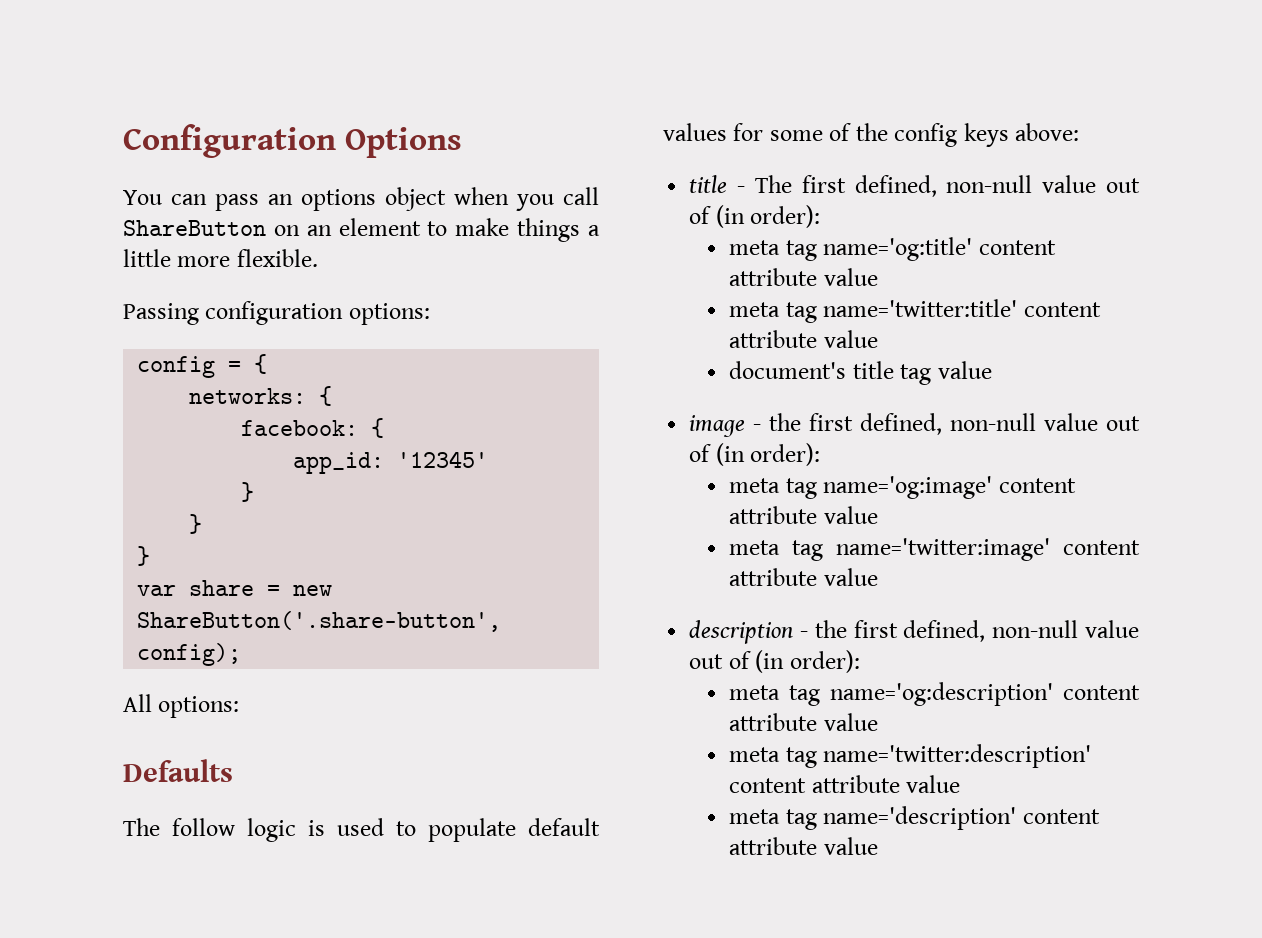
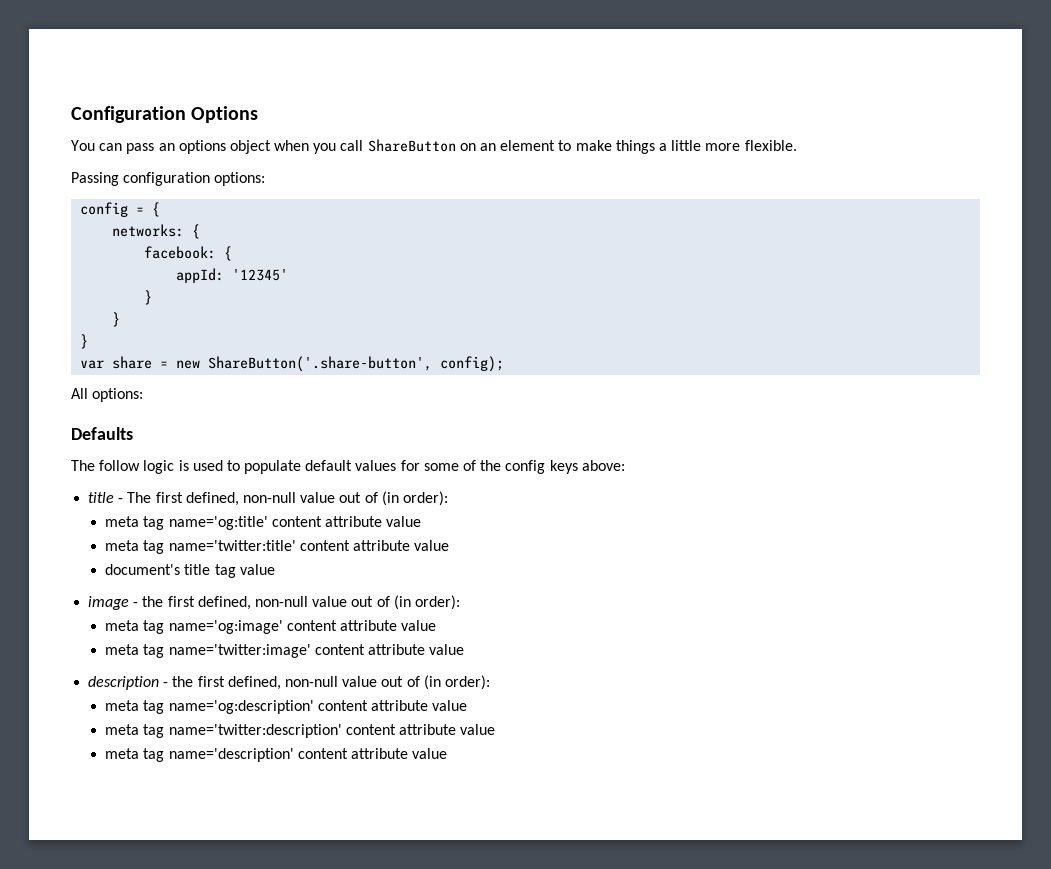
[293,452,385,474] app_id: -> [176,268,225,283] appId:

